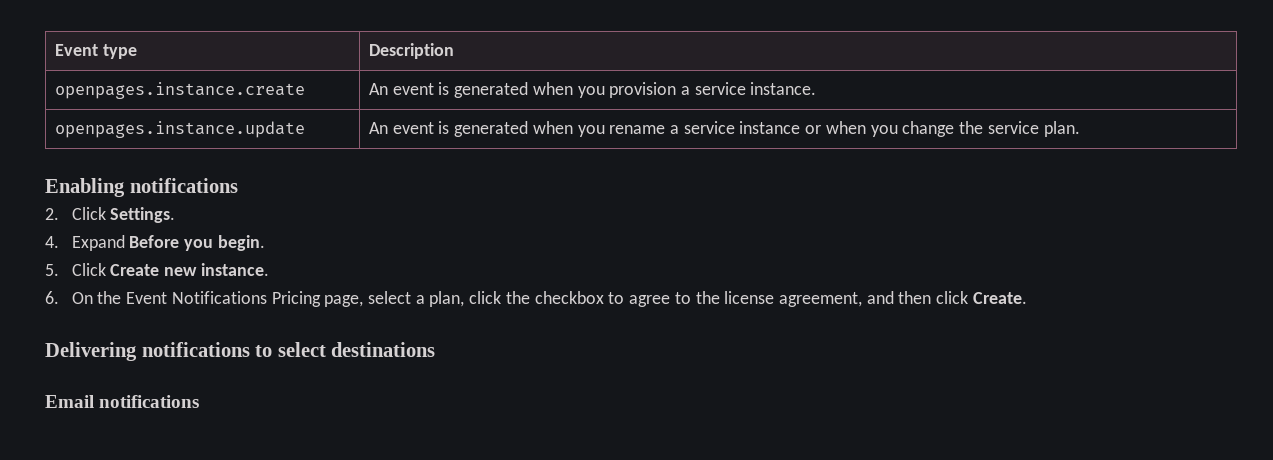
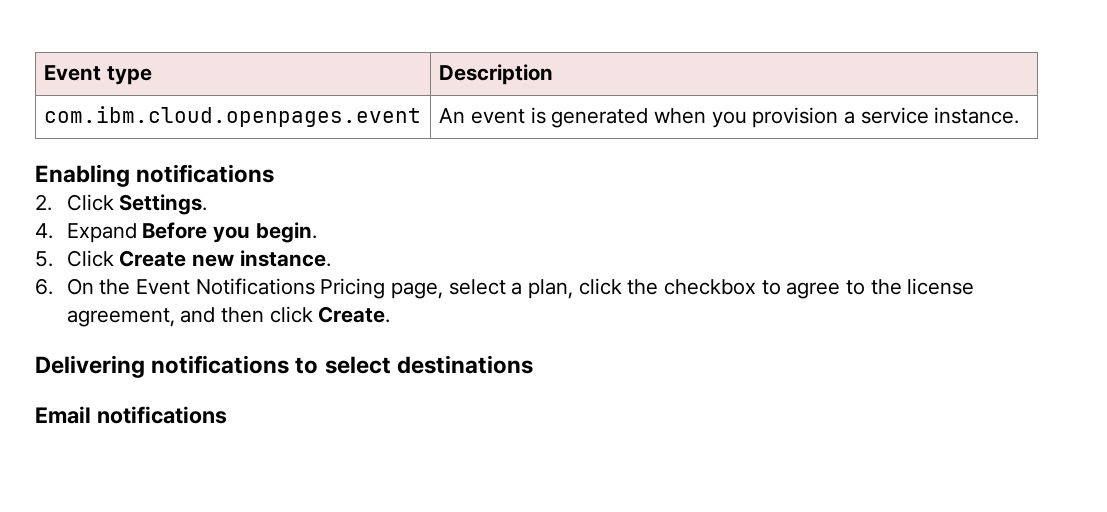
[54,82,305,99] openpages.instance.create -> [44,106,422,127] com.ibm.cloud.openpages.event
[54,121,305,138] [368,121,1080,137] // openpages.instance.update | An event is generated when you rename a service instance or when you change the service plan. -> (1020, 115) none

